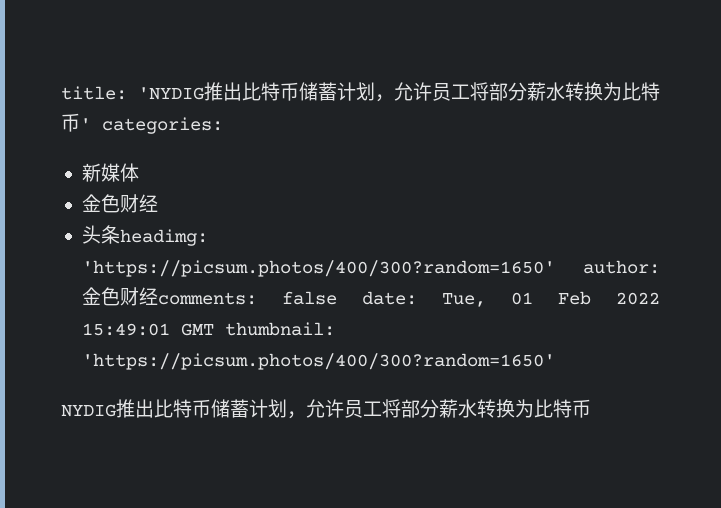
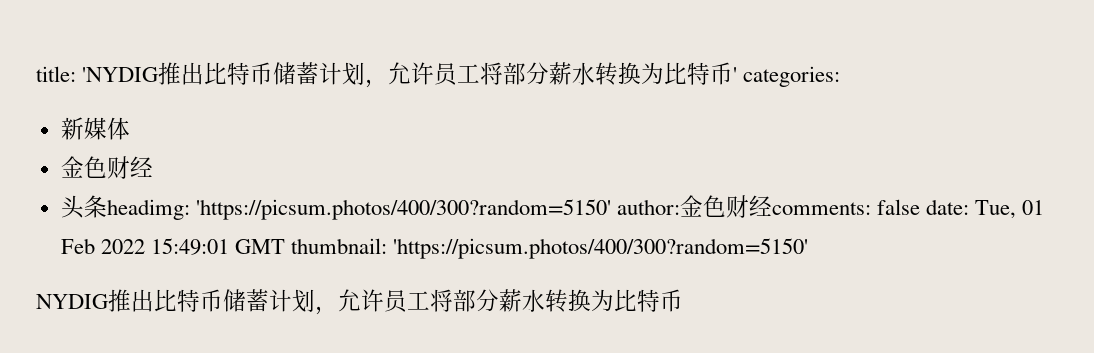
[81,260,555,277] 'https://picsum.photos/400/300?random=1650' -> [195,199,611,220] 'https://picsum.photos/400/300?random=5150'
[81,353,555,370] 'https://picsum.photos/400/300?random=1650' -> [393,238,809,259] 'https://picsum.photos/400/300?random=5150'

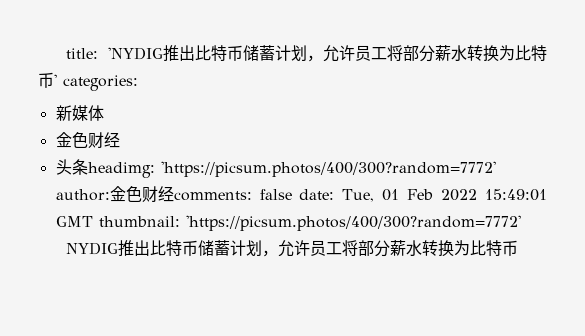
[195,199,611,220] 'https://picsum.photos/400/300?random=5150' -> [160,161,496,177] 'https://picsum.photos/400/300?random=7772'
[393,238,809,259] 'https://picsum.photos/400/300?random=5150' -> [185,215,521,231] 'https://picsum.photos/400/300?random=7772'

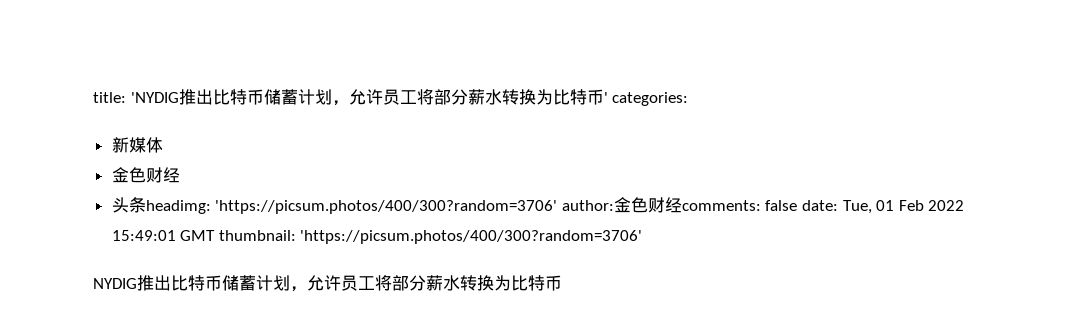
[160,161,496,177] 'https://picsum.photos/400/300?random=7772' -> [215,200,558,214] 'https://picsum.photos/400/300?random=3706'
[185,215,521,231] 'https://picsum.photos/400/300?random=7772' -> [300,230,643,244] 'https://picsum.photos/400/300?random=3706'

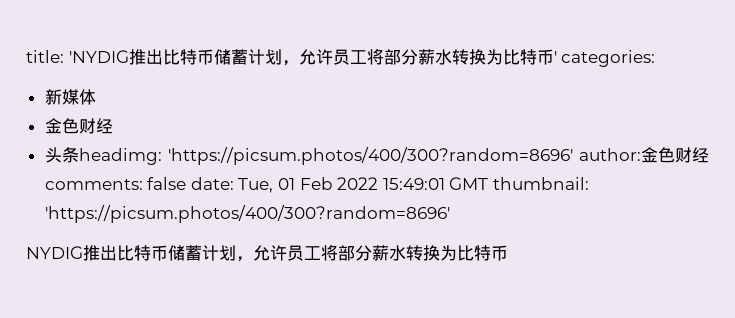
[215,200,558,214] 'https://picsum.photos/400/300?random=3706' -> [167,147,573,165] 'https://picsum.photos/400/300?random=8696'
[300,230,643,244] 'https://picsum.photos/400/300?random=3706' -> [44,205,450,223] 'https://picsum.photos/400/300?random=8696'

